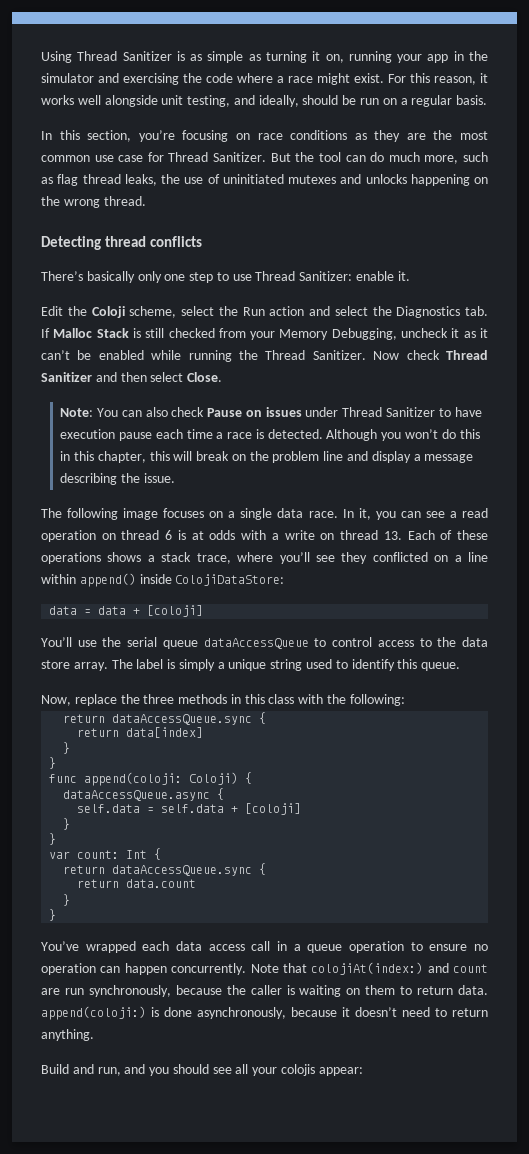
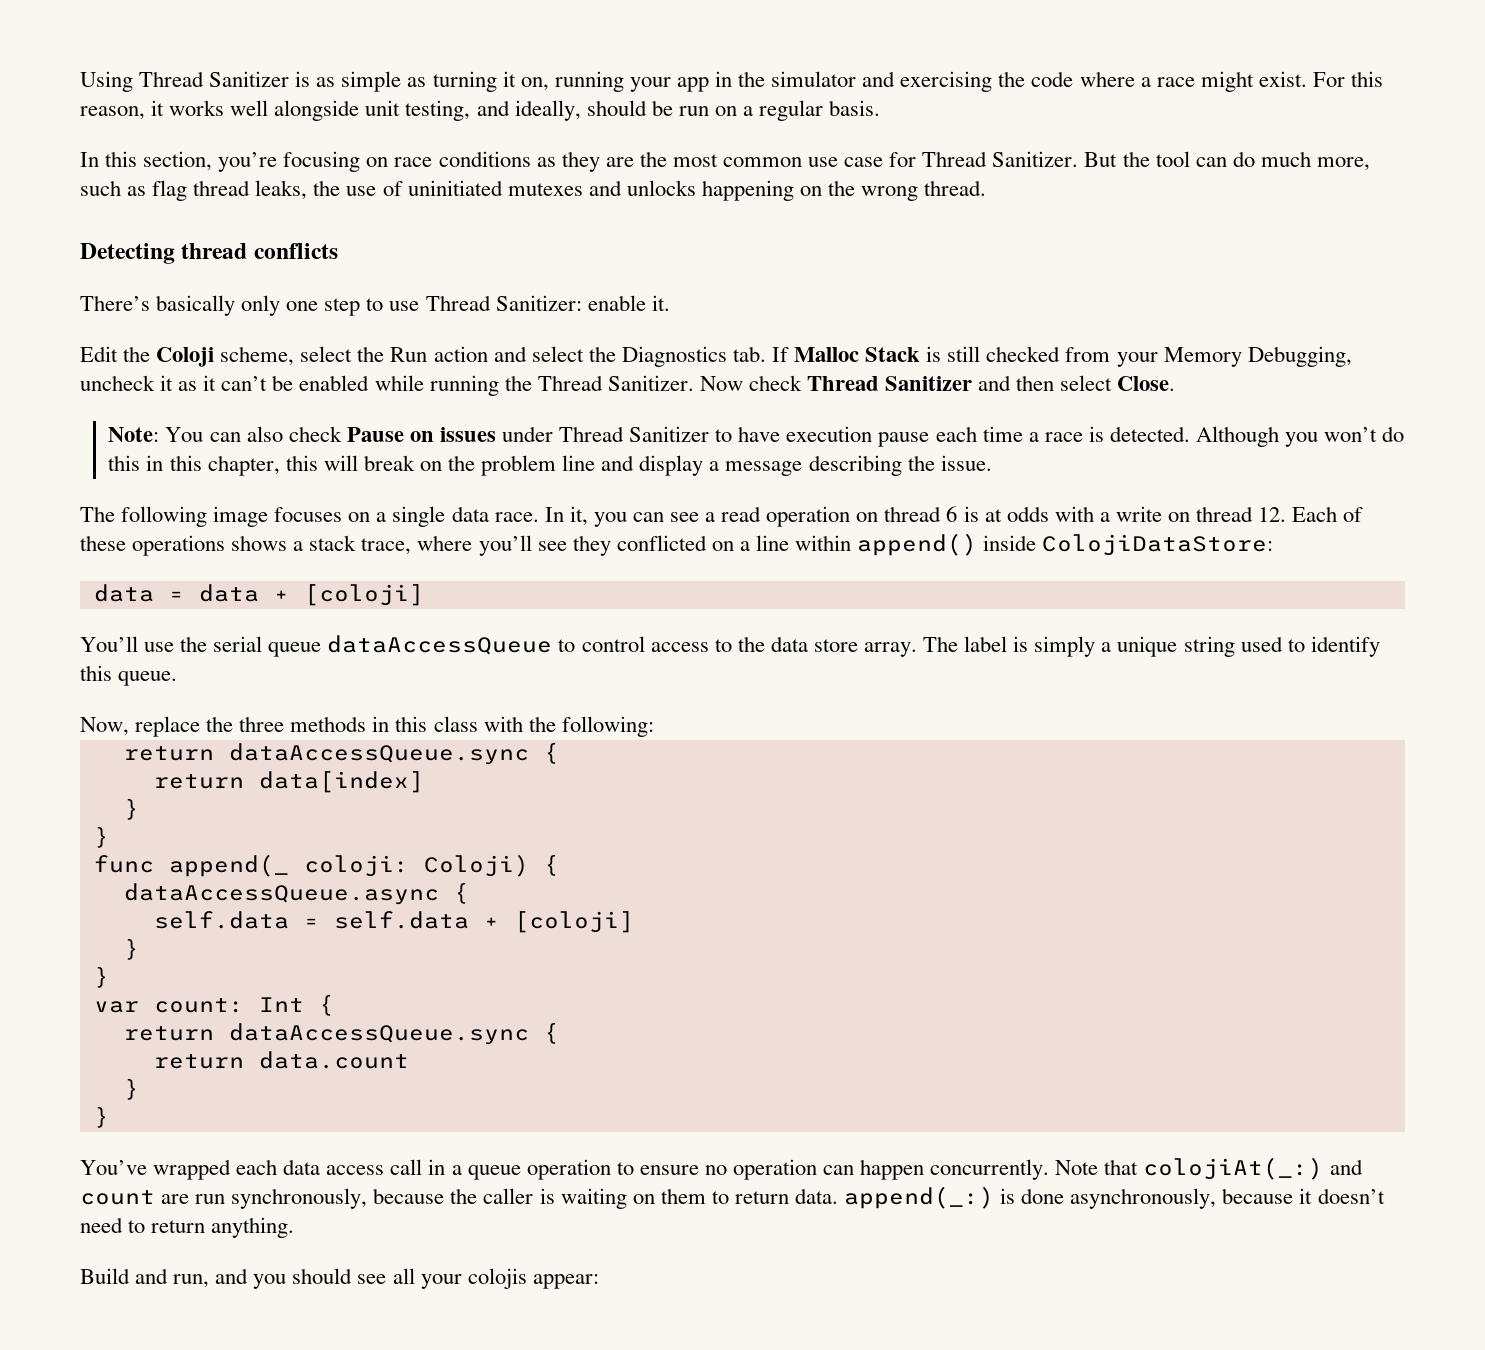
[383,531,402,540] 13. -> [1258,507,1287,522] 12.
[84,772,183,786] append(coloji: -> [168,854,409,877] append(_ coloji:
[311,962,424,975] colojiAt(index:) -> [1143,1157,1324,1180] colojiAt(_:)
[41,1006,146,1020] append(coloji:) -> [844,1186,995,1209] append(_:)

